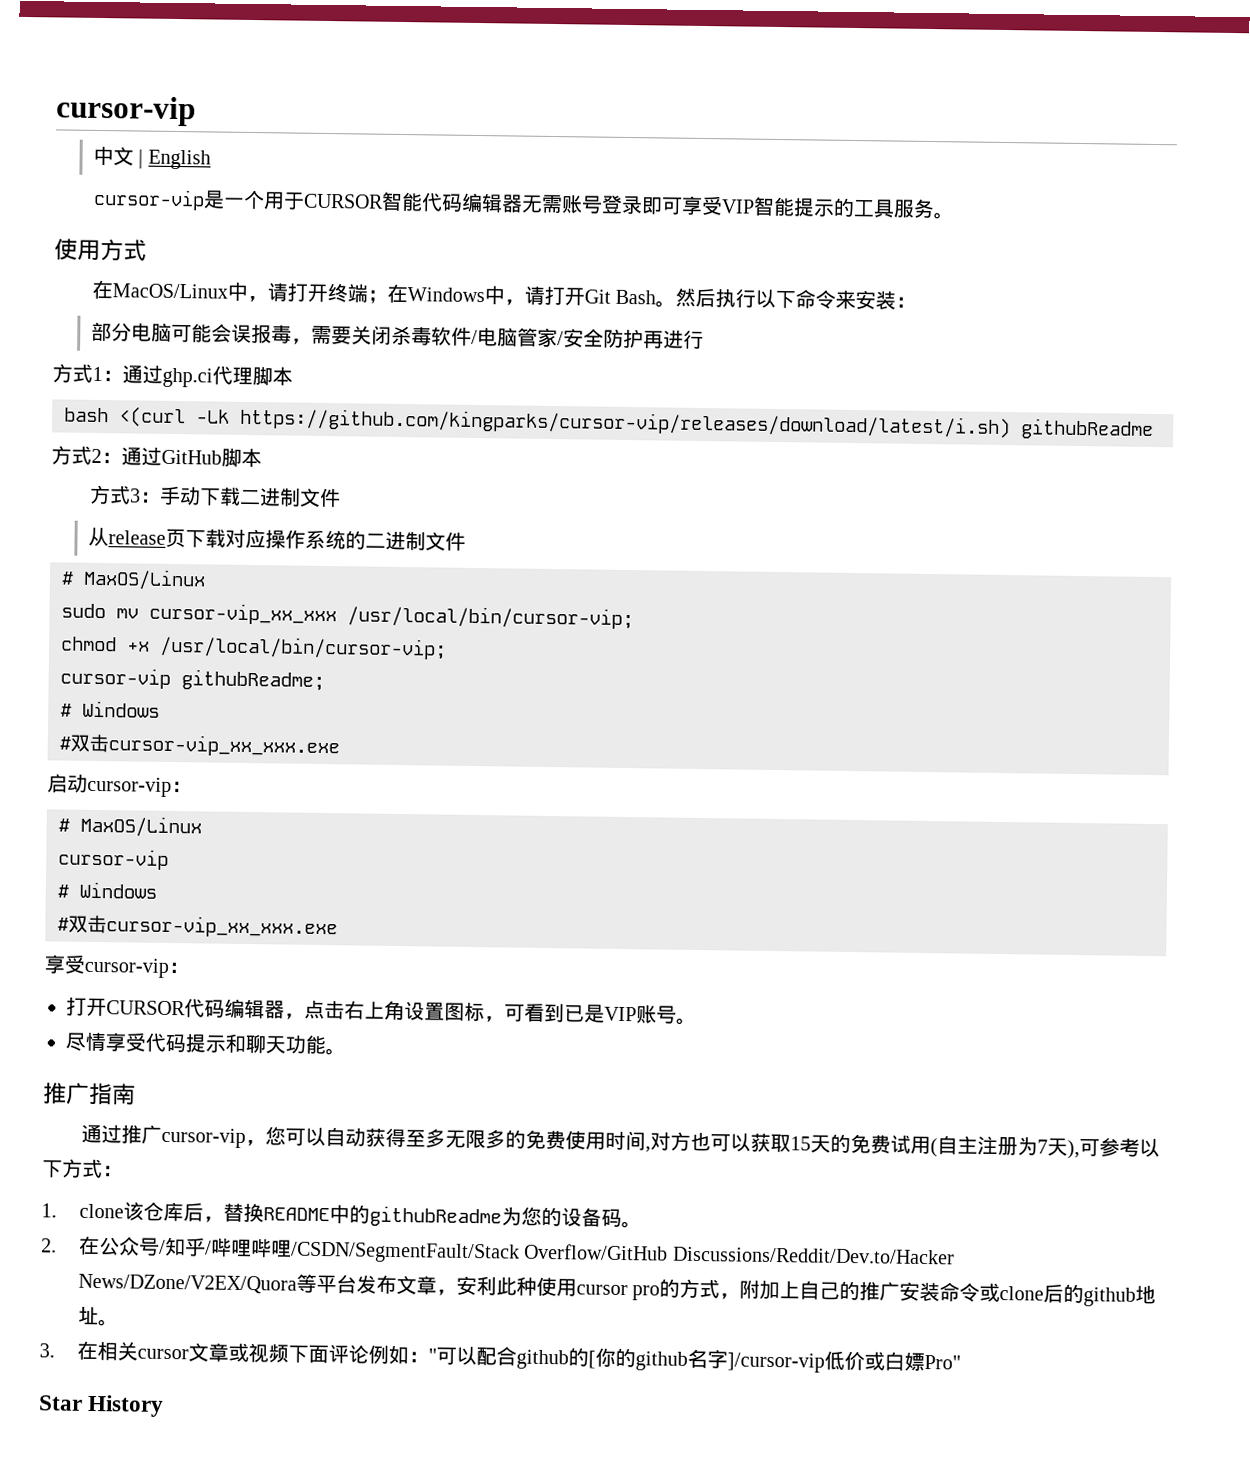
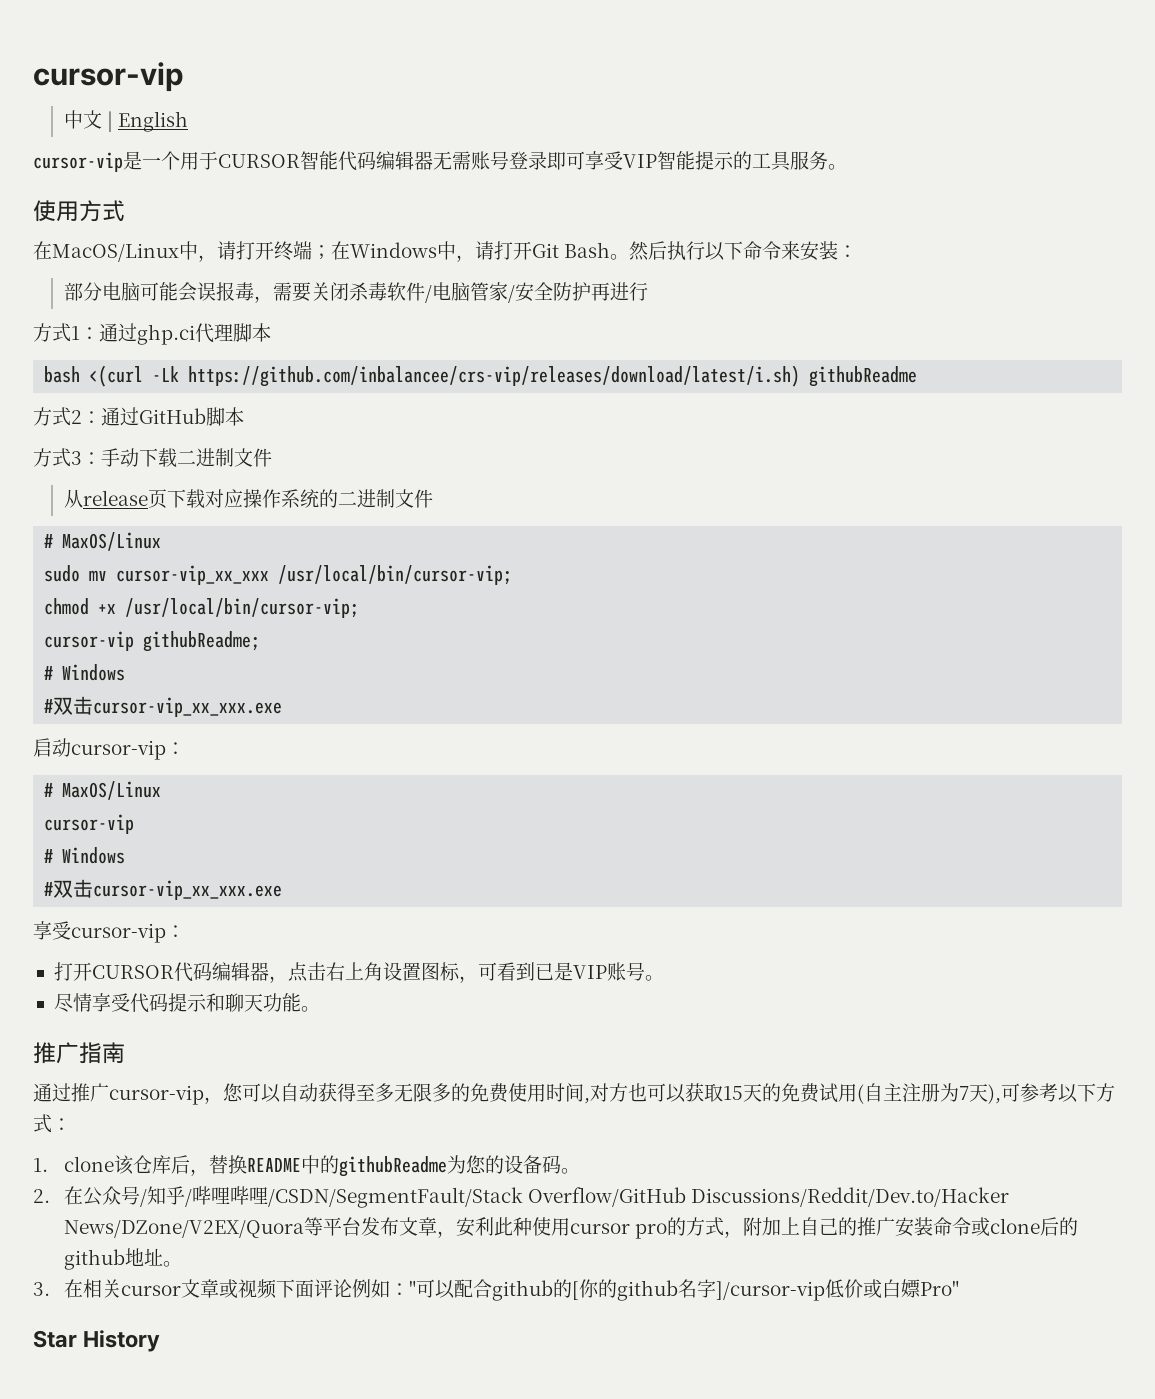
[240,407,1011,439] https://github.com/kingparks/cursor-vip/releases/download/latest/i.sh) -> [188,365,801,387] https://github.com/inbalancee/crs-vip/releases/download/latest/i.sh)

